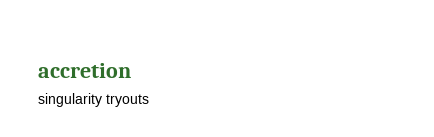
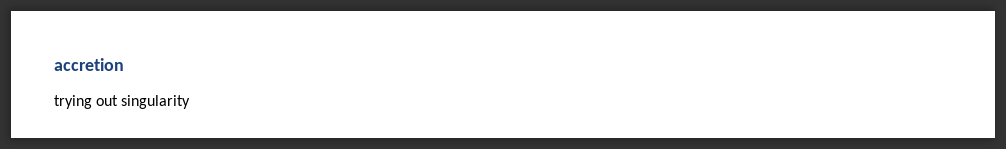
[38,93,149,107] singularity tryouts -> [54,95,191,109] trying out singularity

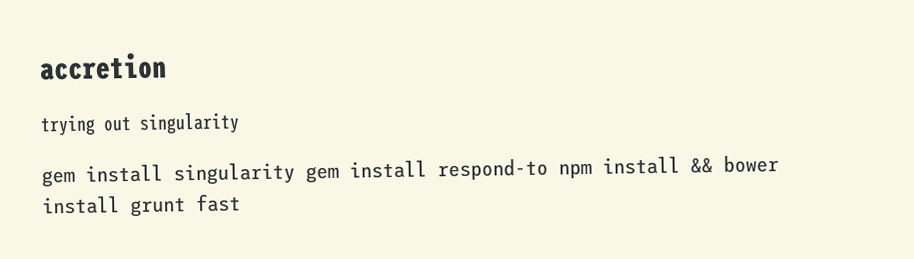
(191, 102) none -> [41,155,779,188] [41,193,241,218] // gem install singularity gem install respond-to npm install && bower install grunt fast

